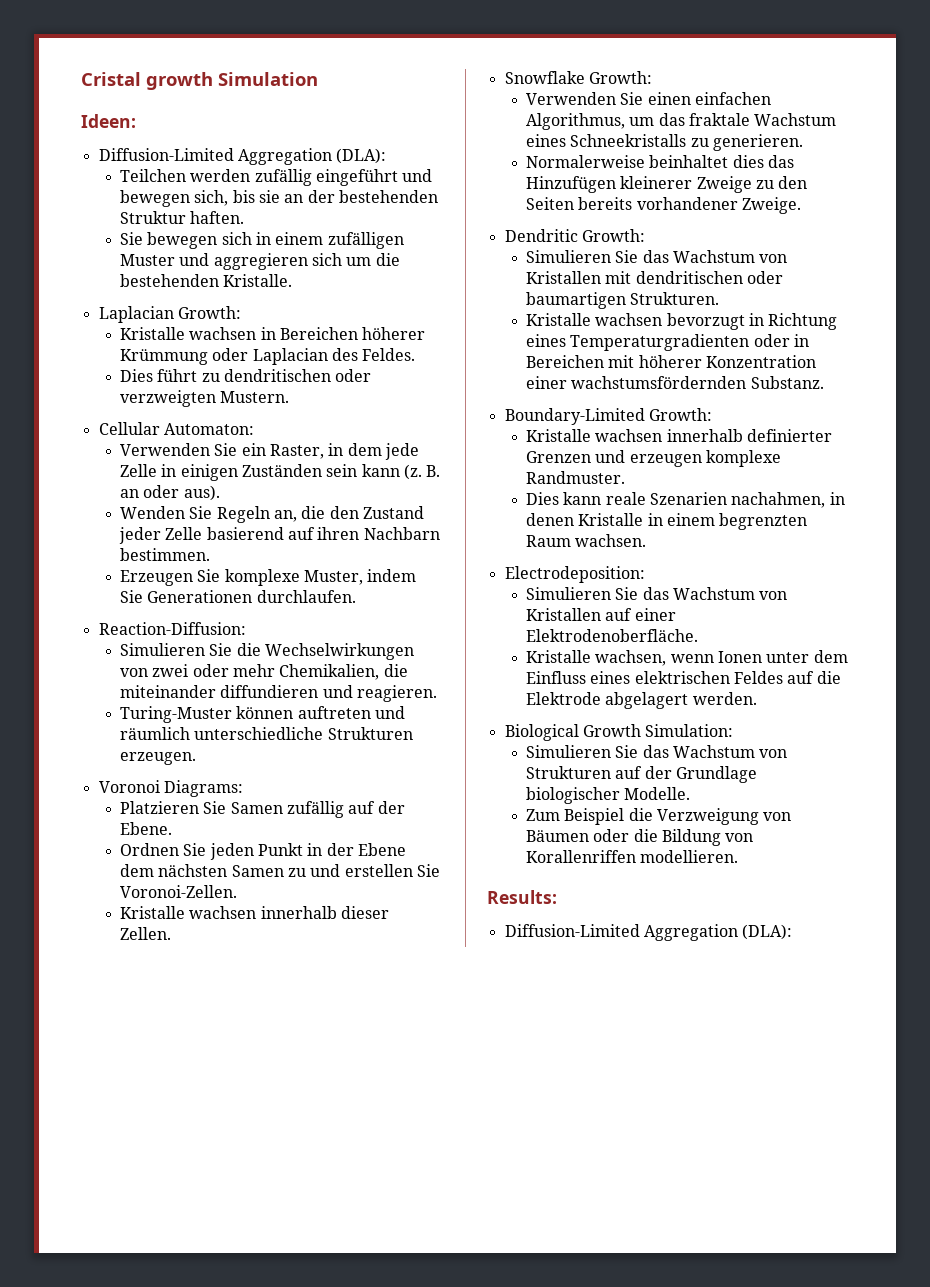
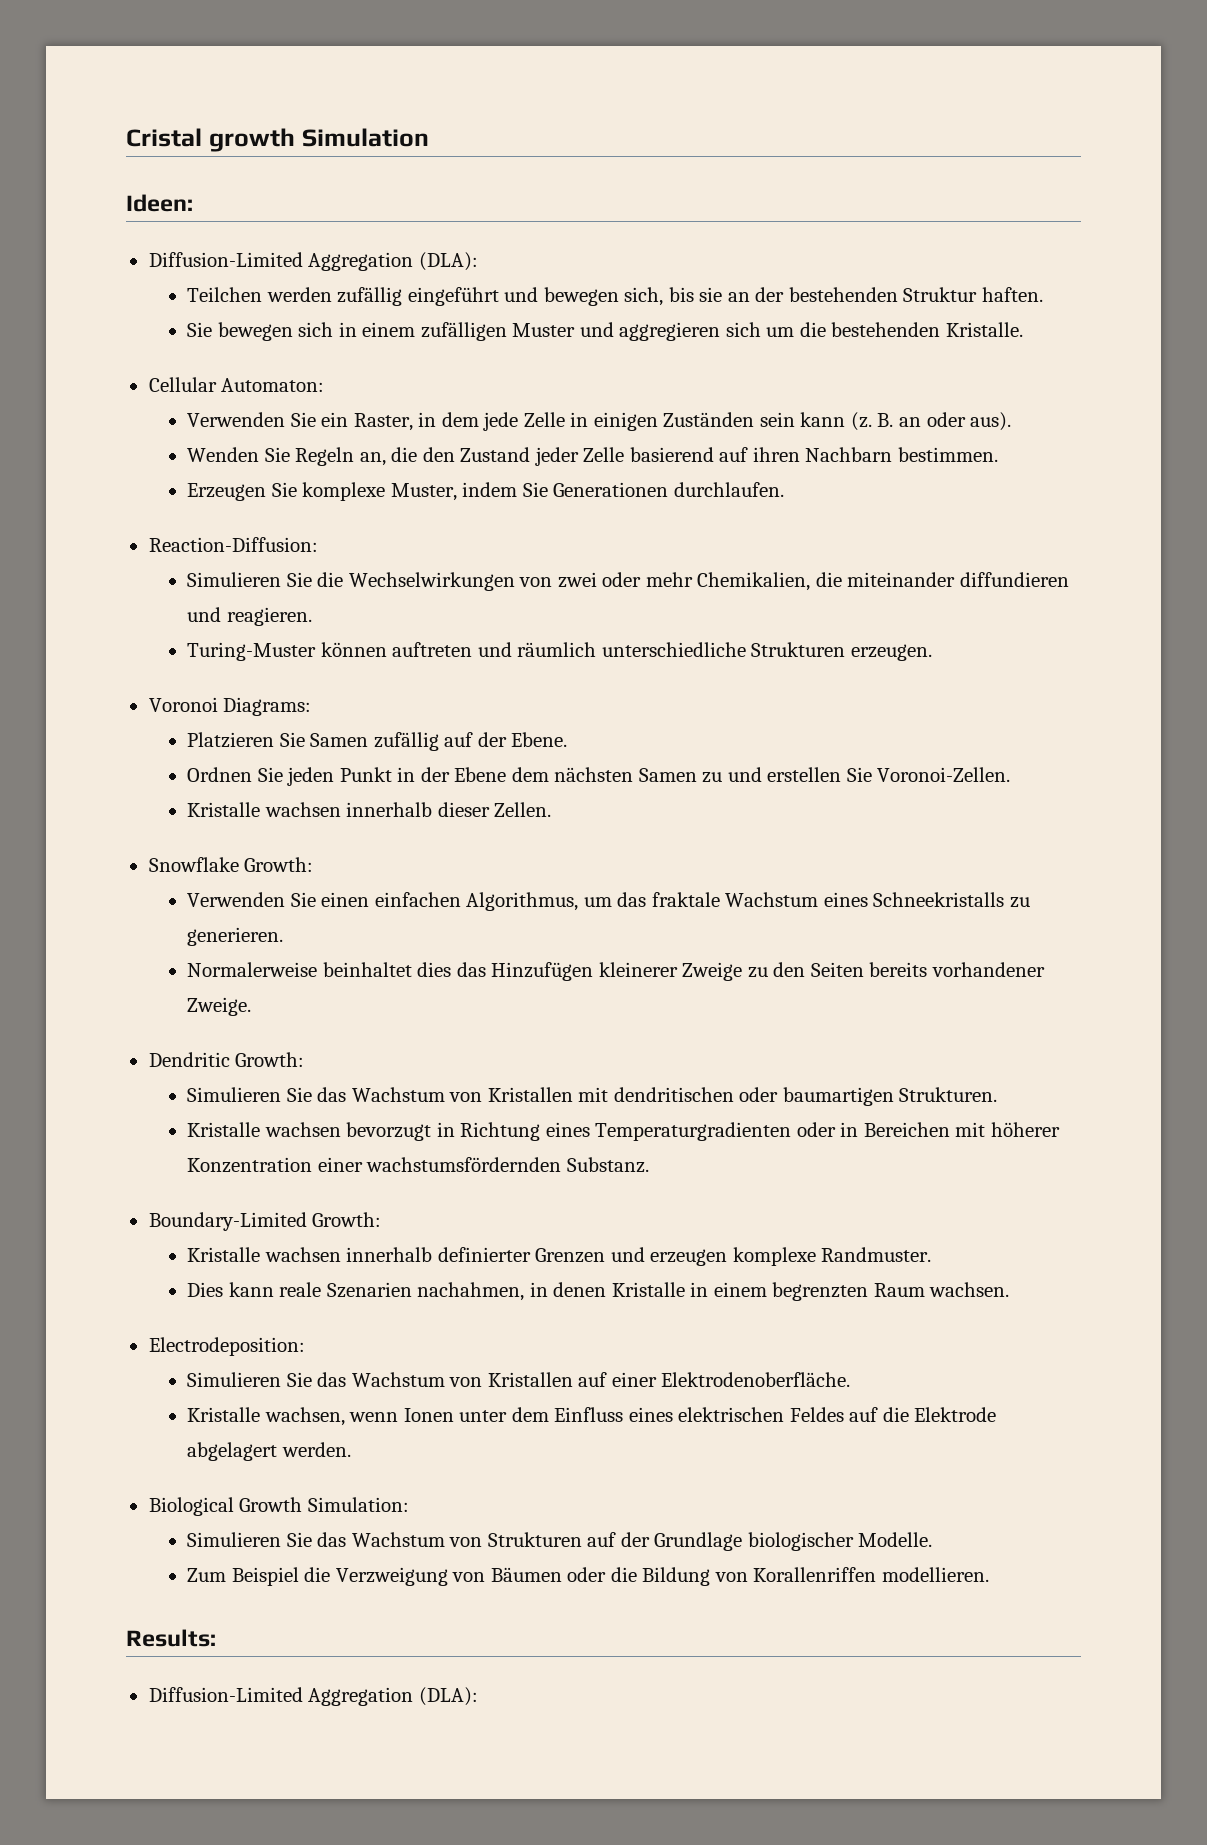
[98,306,241,323] [120,327,426,340] [120,348,416,365] [120,369,372,382] [120,390,290,407] // Laplacian Growth: // Kristalle wachsen in Bereichen höherer Krümmung oder Laplacian des Feldes. // Dies führt zu dendritischen oder verzweigten Mustern. -> (1023, 329) none

